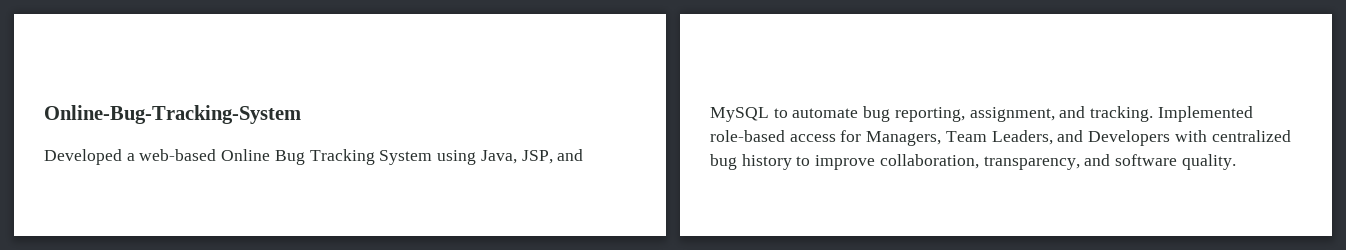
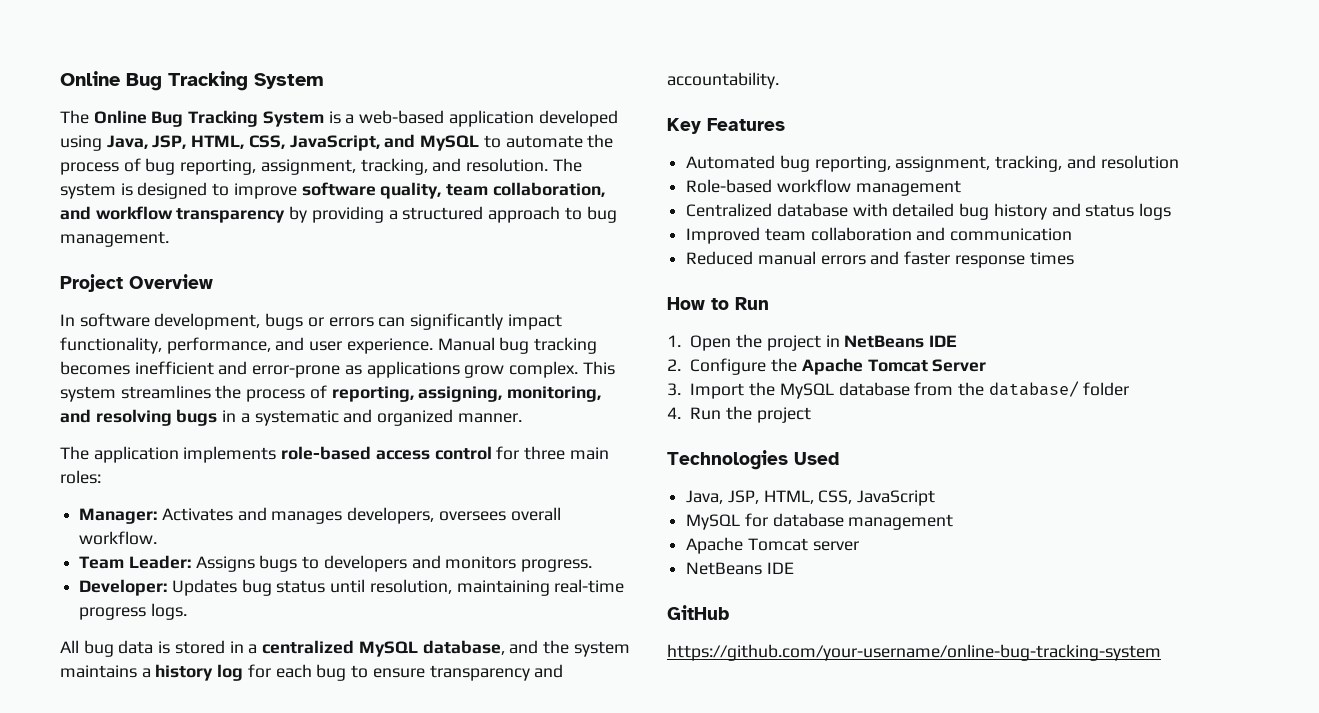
[44,105,301,124] [44,149,584,165] [710,106,1253,122] [710,130,1291,146] [710,154,1236,170] Online-Bug-Tracking-System // Developed a web-based Online Bug Tracking System using Java, JSP, and MySQL to automate bug reporting, assignment, and tracking. Implemented role-based access for Managers, Team Leaders, and Developers with centralized bug history to improve collaboration, transparency, and software quality. -> [60,71,324,91] [60,110,618,127] [60,134,614,151] [60,158,582,175] [60,182,605,199] [60,206,617,223] [60,231,169,247] [60,274,213,292] [60,313,562,330] [60,337,598,354] [60,361,615,378] [60,385,602,402] [60,409,522,426] [60,446,609,463] [60,470,101,484] [79,507,561,524] [79,531,158,545] [79,555,593,572] [79,579,625,596] [79,603,187,620] [60,640,630,657] [60,664,564,681] [667,72,779,89] [667,118,785,134] [686,155,1179,172] [686,179,961,196] [686,203,1172,220] [686,227,1073,244] [686,251,1074,268] [667,297,769,310] [667,334,957,351] [667,358,987,375] [667,381,1130,399] [667,406,811,423] [667,450,839,470] [686,490,936,506] [686,513,954,530] [686,537,859,554] [686,562,794,575] [667,605,729,620] [667,644,1161,661] Online Bug Tracking System // The Online Bug Tracking System is a web-based application developed using Java, JSP, HTML, CSS, JavaScript, and MySQL to automate the process of bug reporting, assignment, tracking, and resolution. The system is designed to improve software quality, team collaboration, and workflow transparency by providing a structured approach to bug management. // Project Overview // In software development, bugs or errors can significantly impact functionality, performance, and user experience. Manual bug tracking becomes inefficient and error-prone as applications grow complex. This system streamlines the process of reporting, assigning, monitoring, and resolving bugs in a systematic and organized manner. // The application implements role-based access control for three main roles: // Manager: Activates and manages developers, oversees overall workflow. // Team Leader: Assigns bugs to developers and monitors progress. // Developer: Updates bug status until resolution, maintaining real-time progress logs. // All bug data is stored in a centralized MySQL database, and the system maintains a history log for each bug to ensure transparency and accountability. // Key Features // Automated bug reporting, assignment, tracking, and resolution // Role-based workflow management // Centralized database with detailed bug history and status logs // Improved team collaboration and communication // Reduced manual errors and faster response times // How to Run // 1. Open the project in NetBeans IDE // 2. Configure the Apache Tomcat Server // 3. Import the MySQL database from the database/ folder // 4. Run the project // Technologies Used // Java, JSP, HTML, CSS, JavaScript // MySQL for database management // Apache Tomcat server // NetBeans IDE // GitHub // https://github.com/your-username/online-bug-tracking-system

